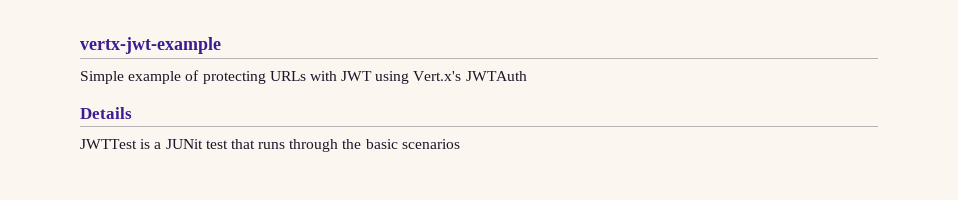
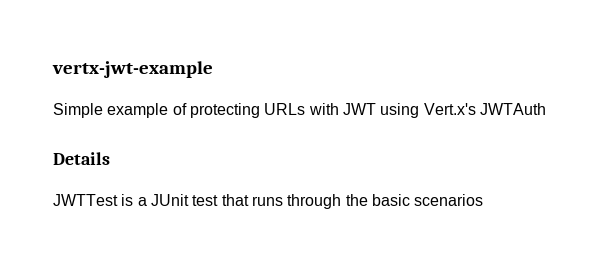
[165,139,203,149] JUNit -> [150,194,189,206] JUnit

